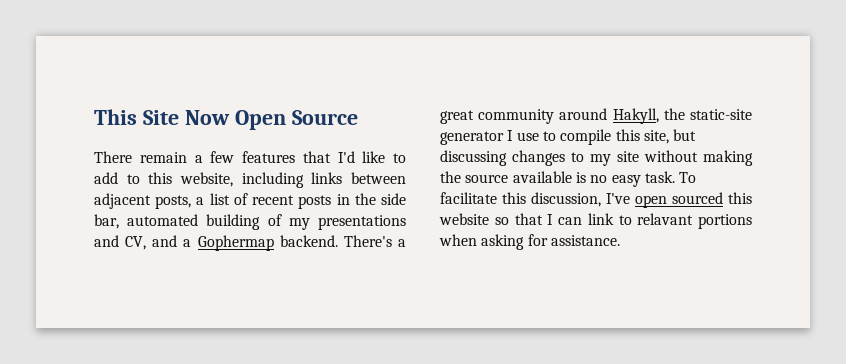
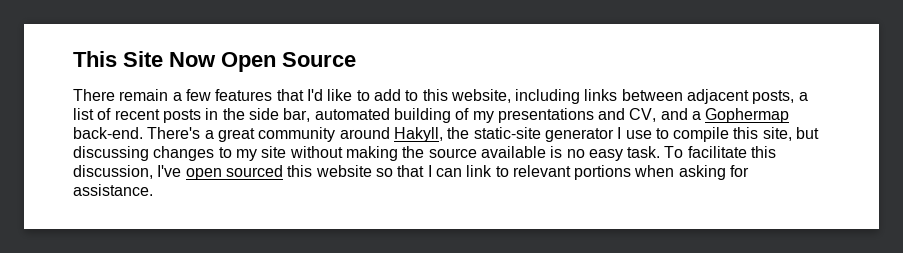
[279,235,338,247] backend. -> [73,127,143,139] back-end.
[637,213,694,225] relavant -> [512,165,571,177] relevant

